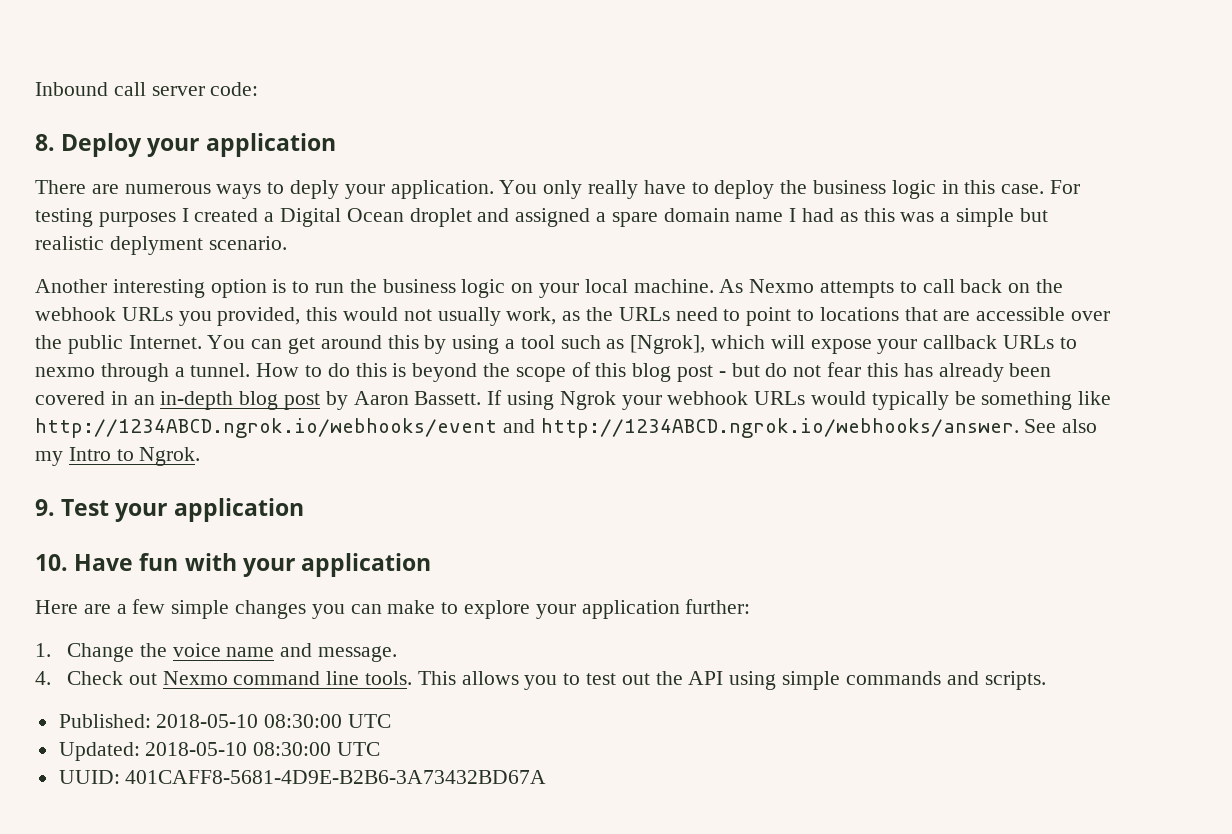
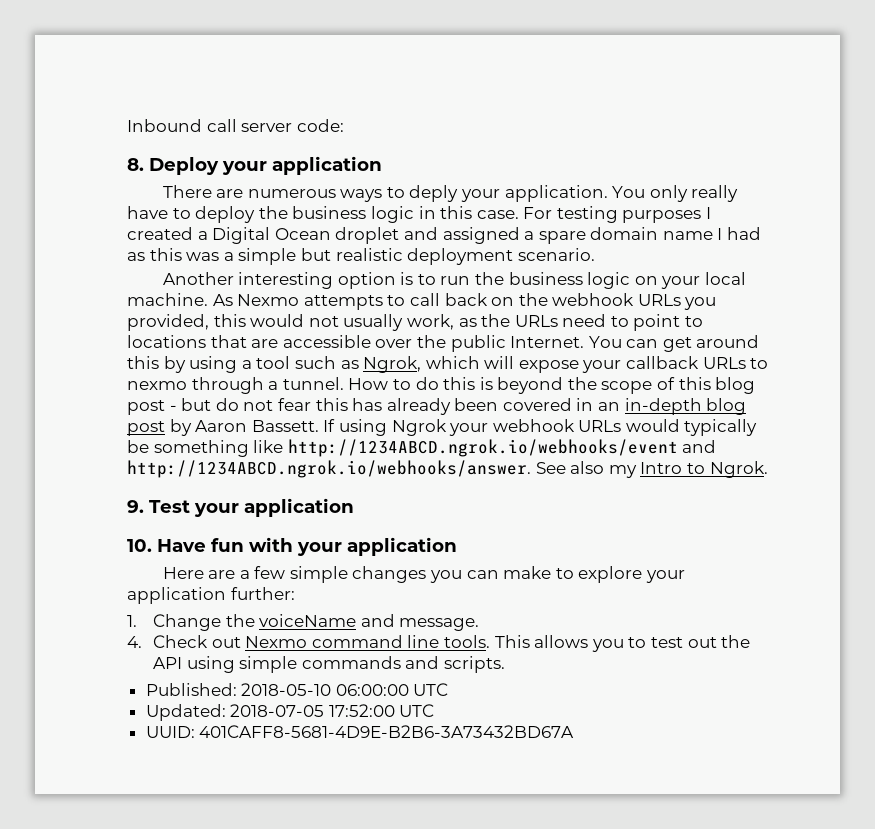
[109,236,203,255] deplyment -> [407,248,514,265] deployment
[630,335,706,354] [Ngrok], -> [363,356,422,373] Ngrok,
[172,643,275,657] voice name -> [259,614,357,627] voiceName
[264,714,343,728] 08:30:00 -> [335,684,409,696] 06:00:00
[145,742,332,756] 2018-05-10 08:30:00 -> [230,704,395,717] 2018-07-05 17:52:00

